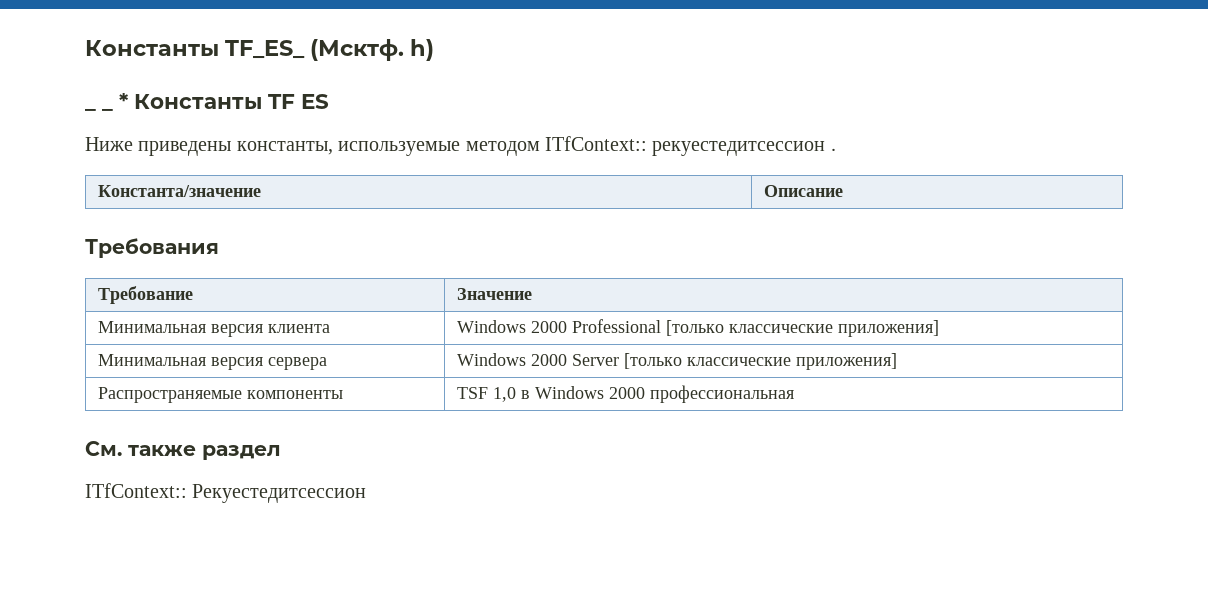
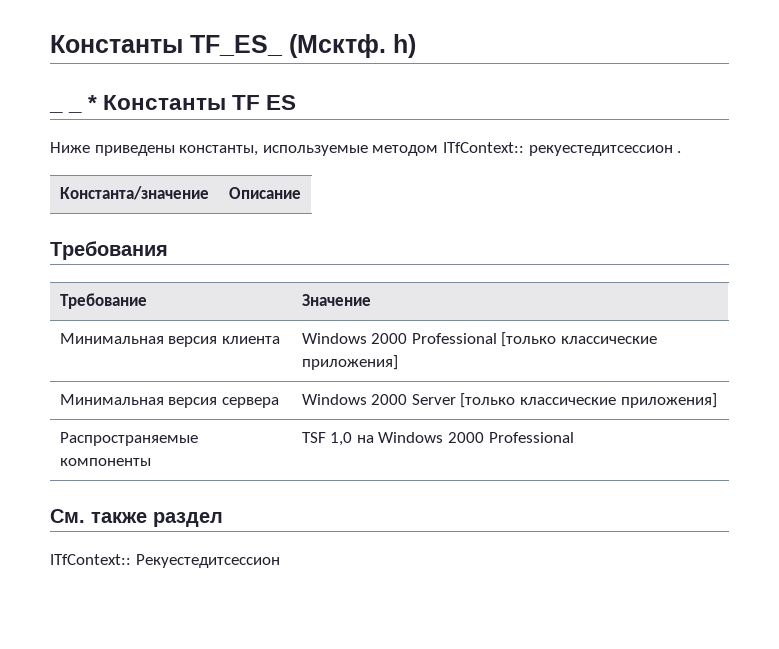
[520,385,794,403] в Windows 2000 профессиональная -> [356,432,574,443] на Windows 2000 Professional

